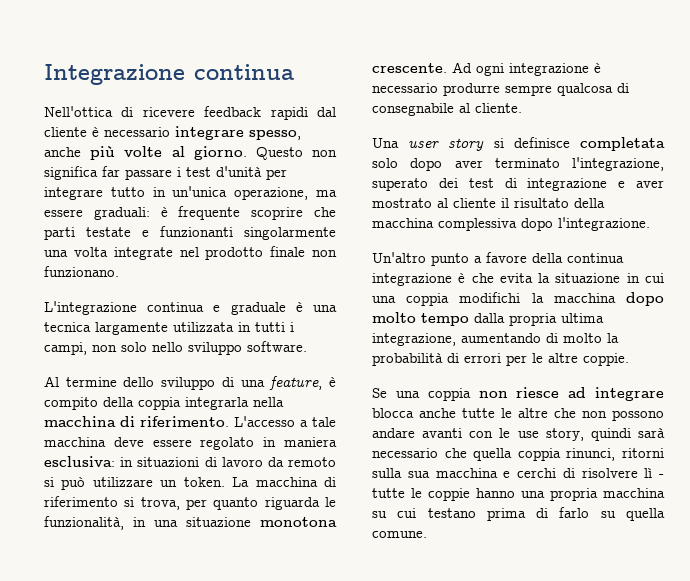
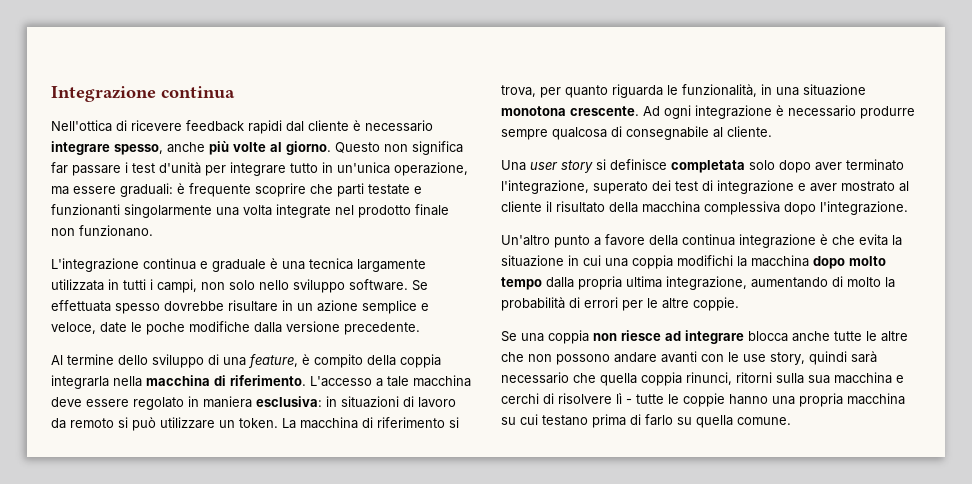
(307, 346) none -> [412,280,428,291] [51,300,429,314] [51,321,420,335] Se effettuata spesso dovrebbe risultare in un azione semplice e veloce, date le poche modifiche dalla versione precedente.

